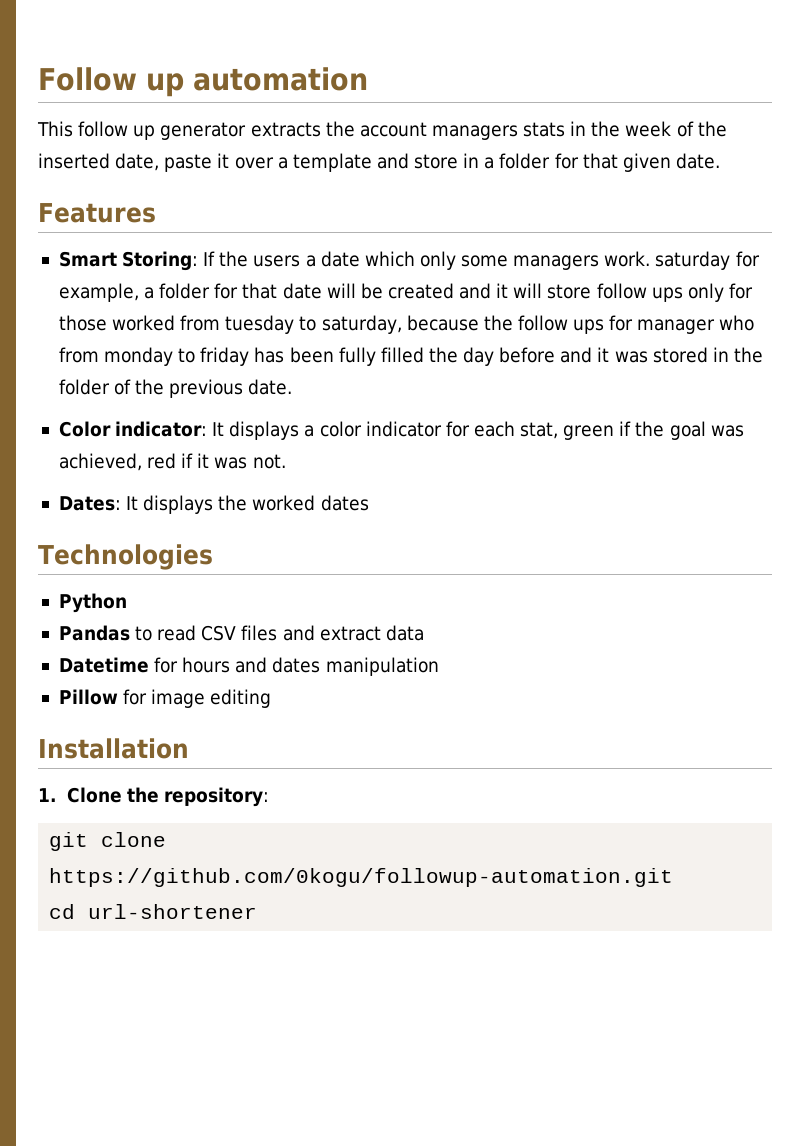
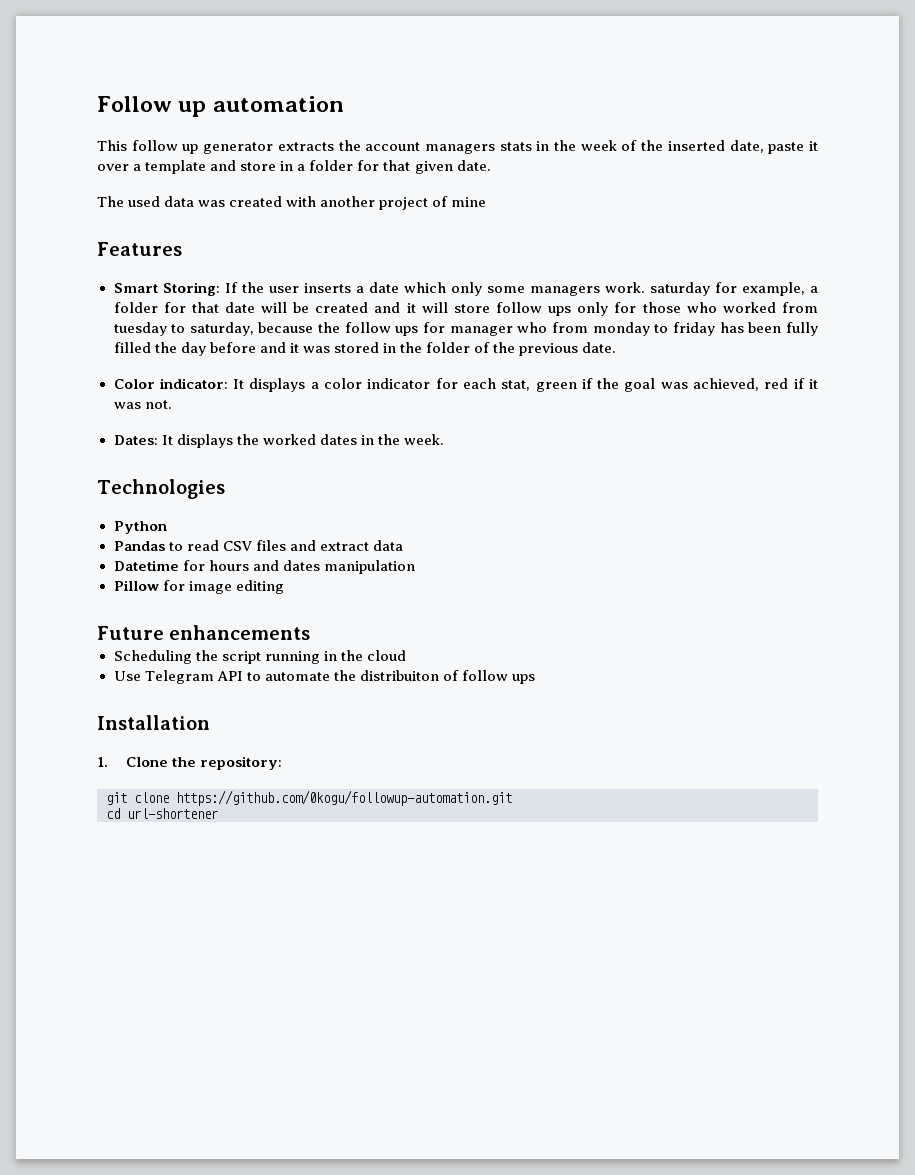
(720, 161) none -> [97,196,487,210] // The used data was created with another project of mine
[253,255,301,267] users -> [268,283,351,293] user inserts
(107, 323) none -> [686,302,717,313] who
(369, 503) none -> [360,434,444,445] in the week.
(272, 698) none -> [97,625,311,640] [113,650,406,664] [113,670,535,684] // Future enhancements // Scheduling the script running in the cloud // Use Telegram API to automate the distribuiton of follow ups

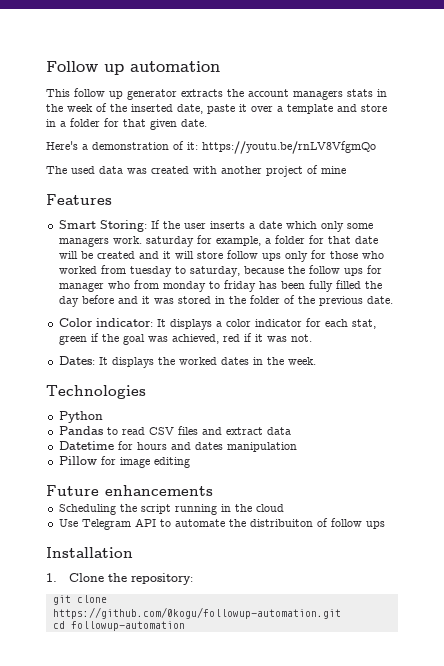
(491, 165) none -> [46,141,376,154] // Here's a demonstration of it: https://youtu.be/rnLV8VfgmQo
[127,808,218,819] url-shortener -> [70,621,185,631] followup-automation

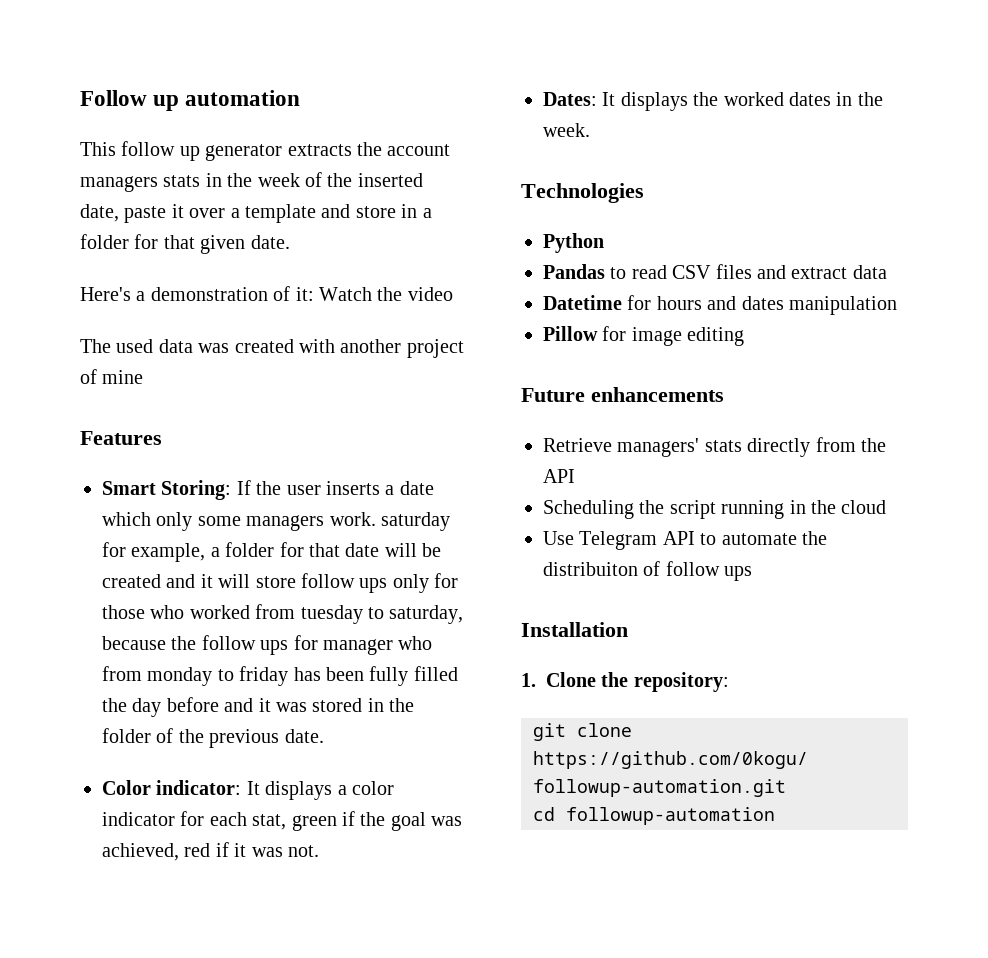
[202,141,376,154] https://youtu.be/rnLV8VfgmQo -> [319,287,453,301] Watch the video
(213, 490) none -> [543,437,886,457] [543,469,575,483] // Retrieve managers' stats directly from the API

